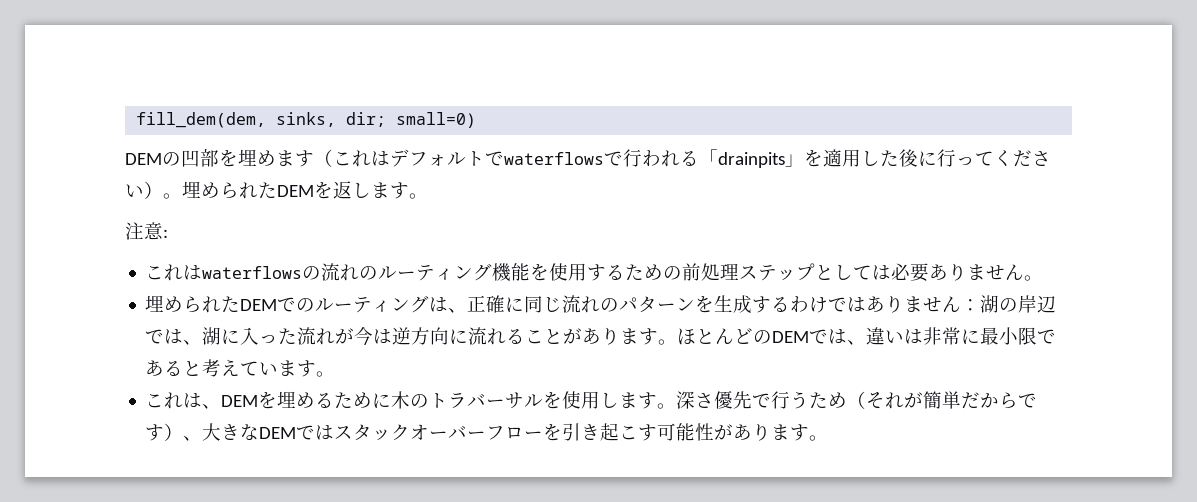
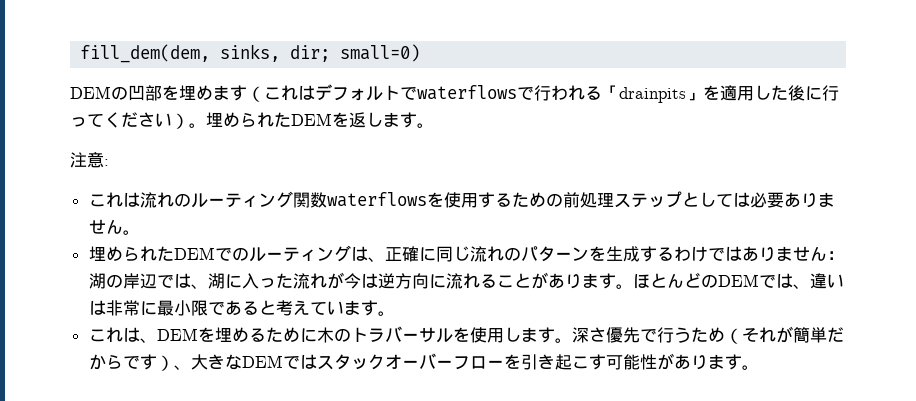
[202,266,322,280] waterflowsの -> (140, 199) none
[492,263,531,282] 機能 -> [292,192,427,208] 関数waterflows

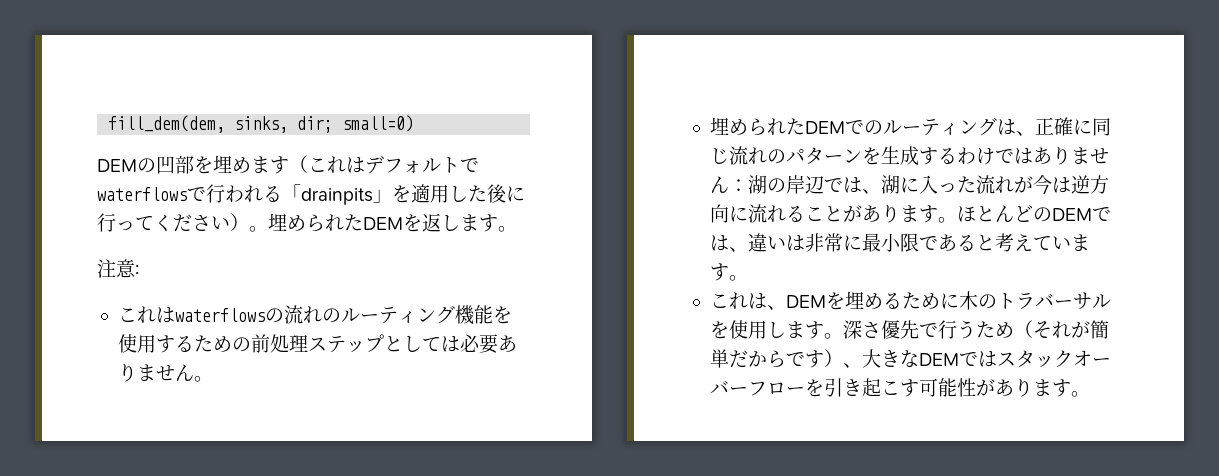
(140, 199) none -> [174,308,284,323] waterflowsの
[292,192,427,208] 関数waterflows -> [454,305,493,325] 機能

